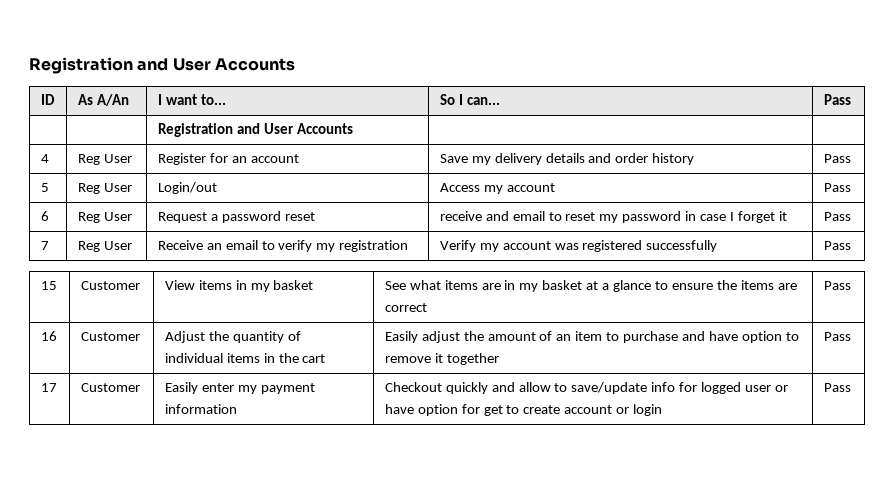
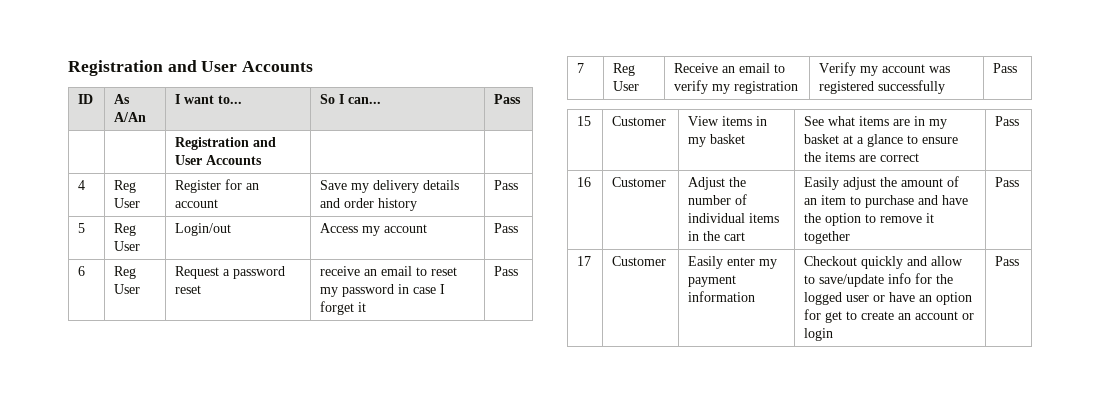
[485,211,509,221] and -> [364,269,378,276] an
[232,331,284,343] quantity -> [688,195,732,205] number
(738, 336) none -> [804,213,822,223] the
(698, 387) none -> [936,274,954,284] the
(414, 409) none -> [919,295,933,302] an
(561, 409) none -> [898,313,912,320] an

